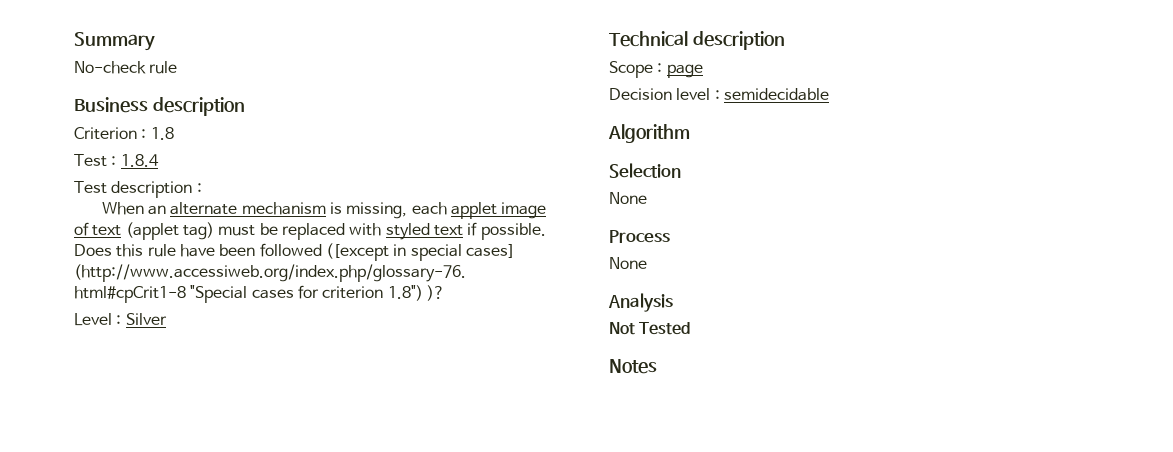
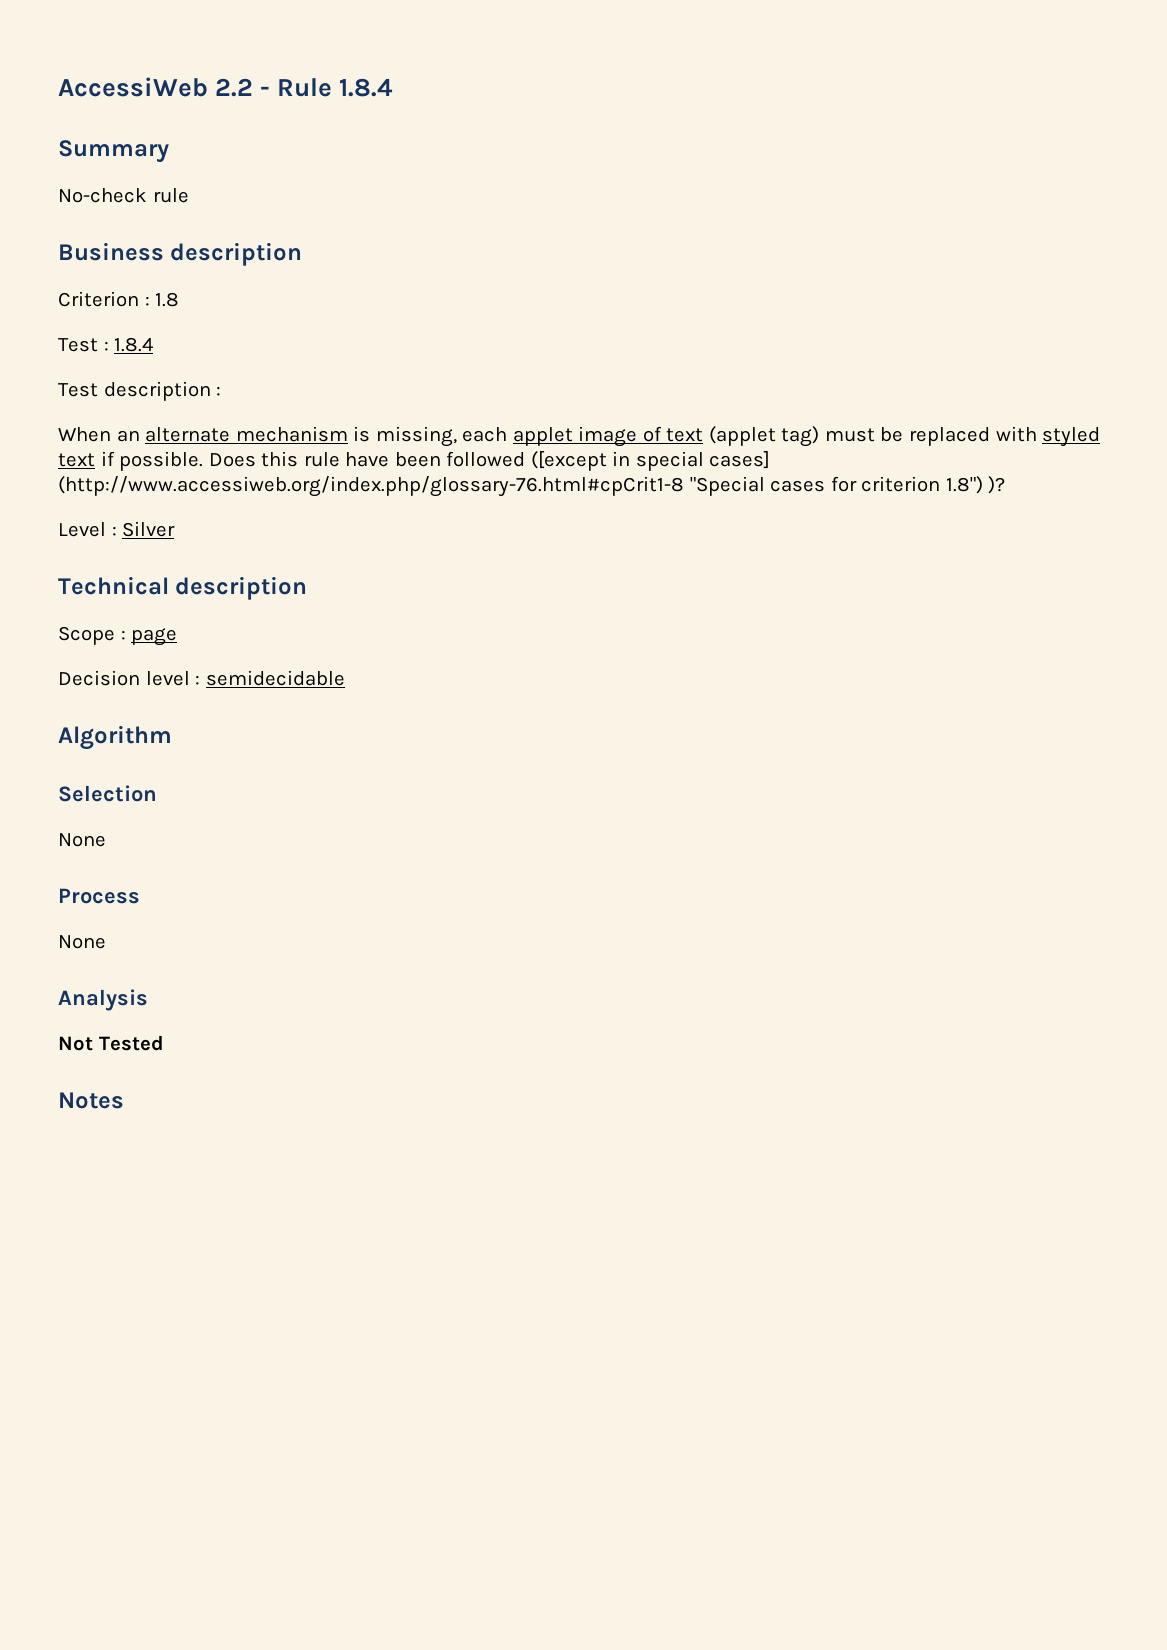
(74, 41) none -> [58,77,394,97] AccessiWeb 2.2 - Rule 1.8.4 //

